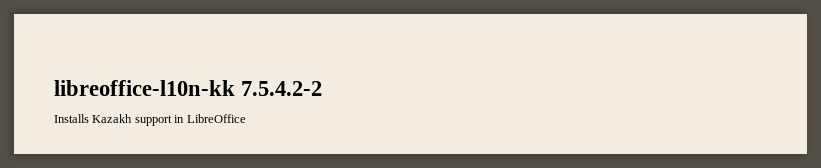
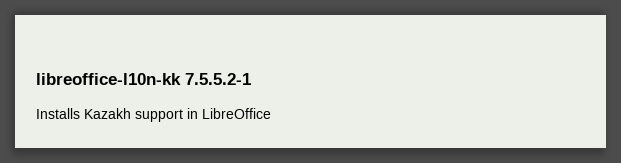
[241,81,323,96] 7.5.4.2-2 -> [185,73,251,85] 7.5.5.2-1

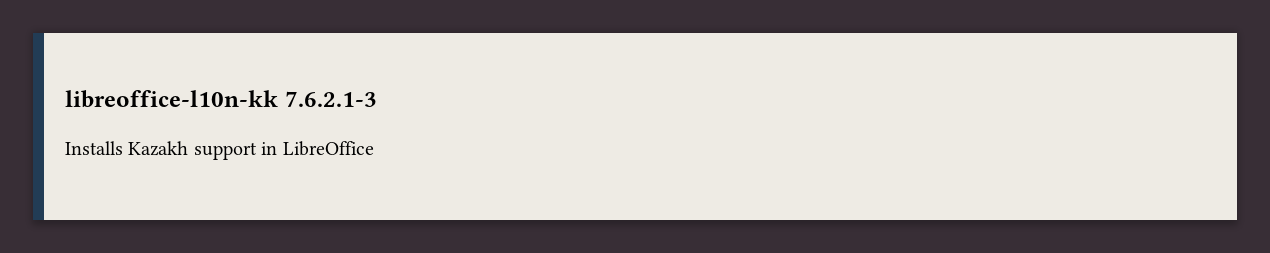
[185,73,251,85] 7.5.5.2-1 -> [284,91,377,107] 7.6.2.1-3

